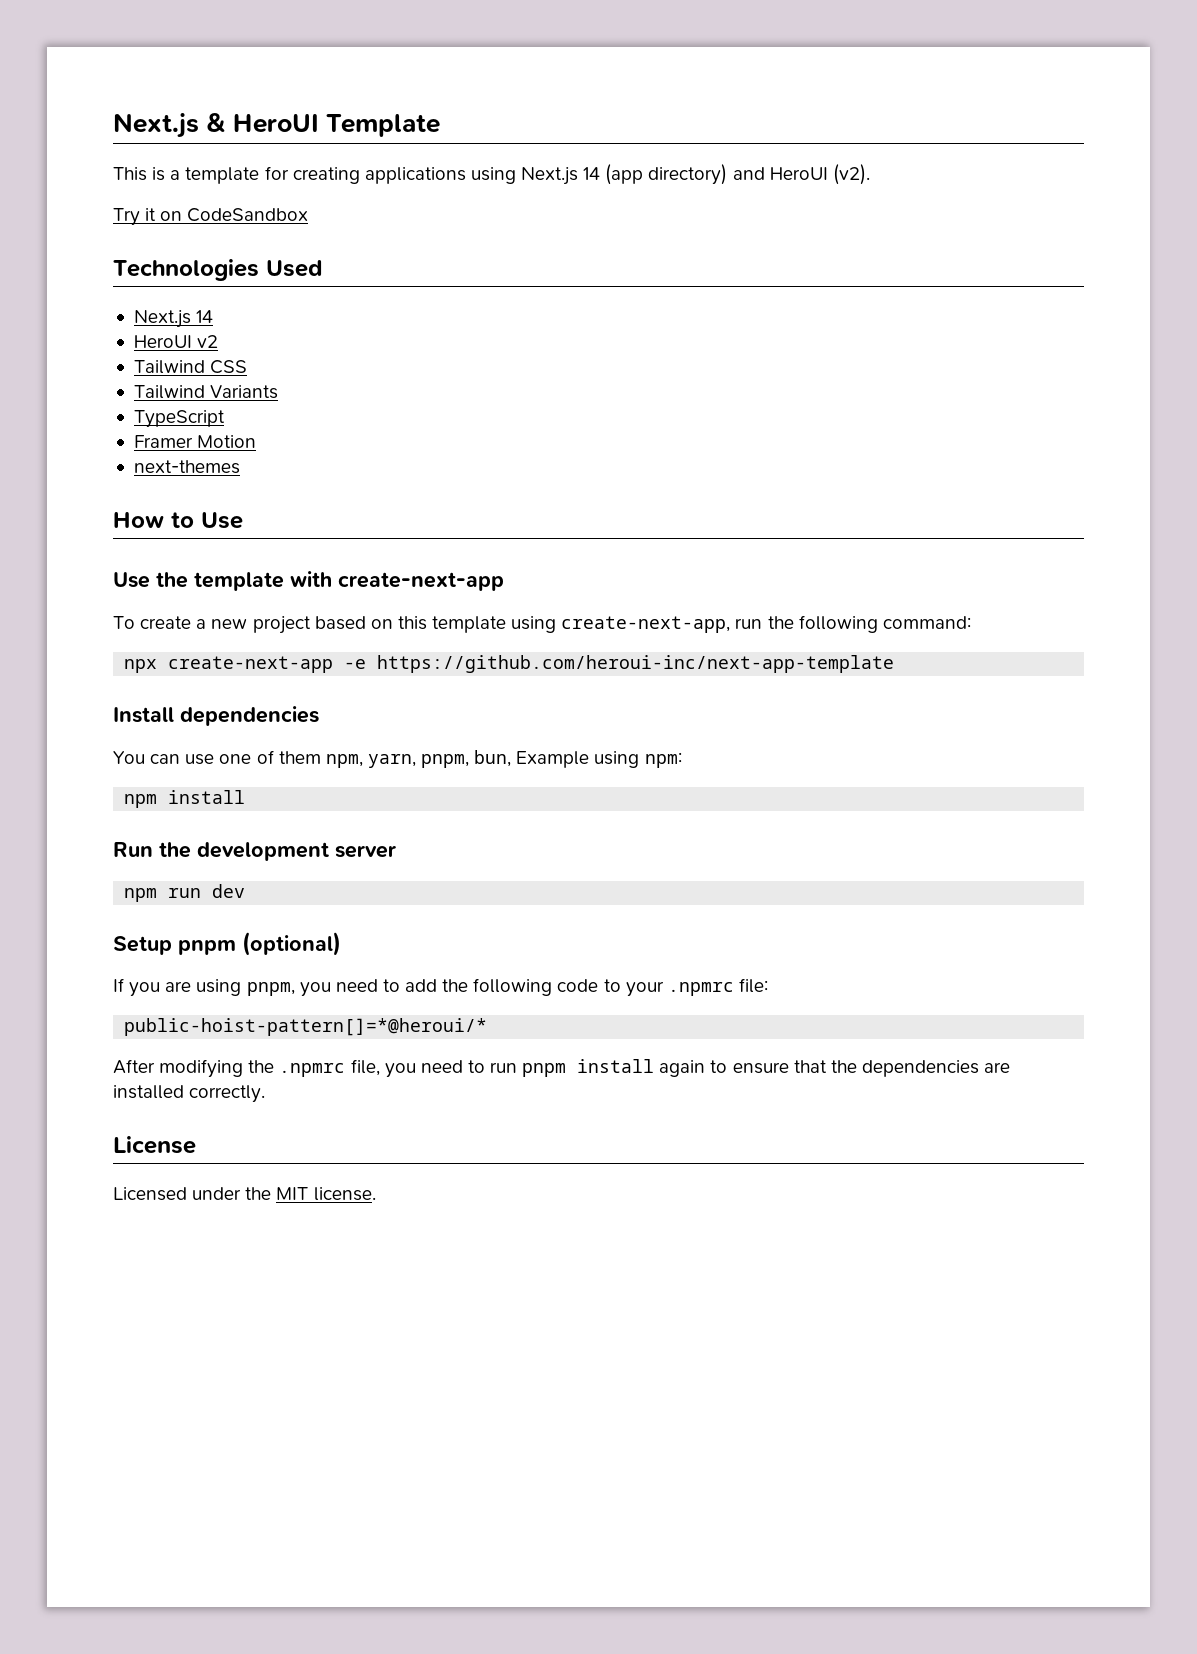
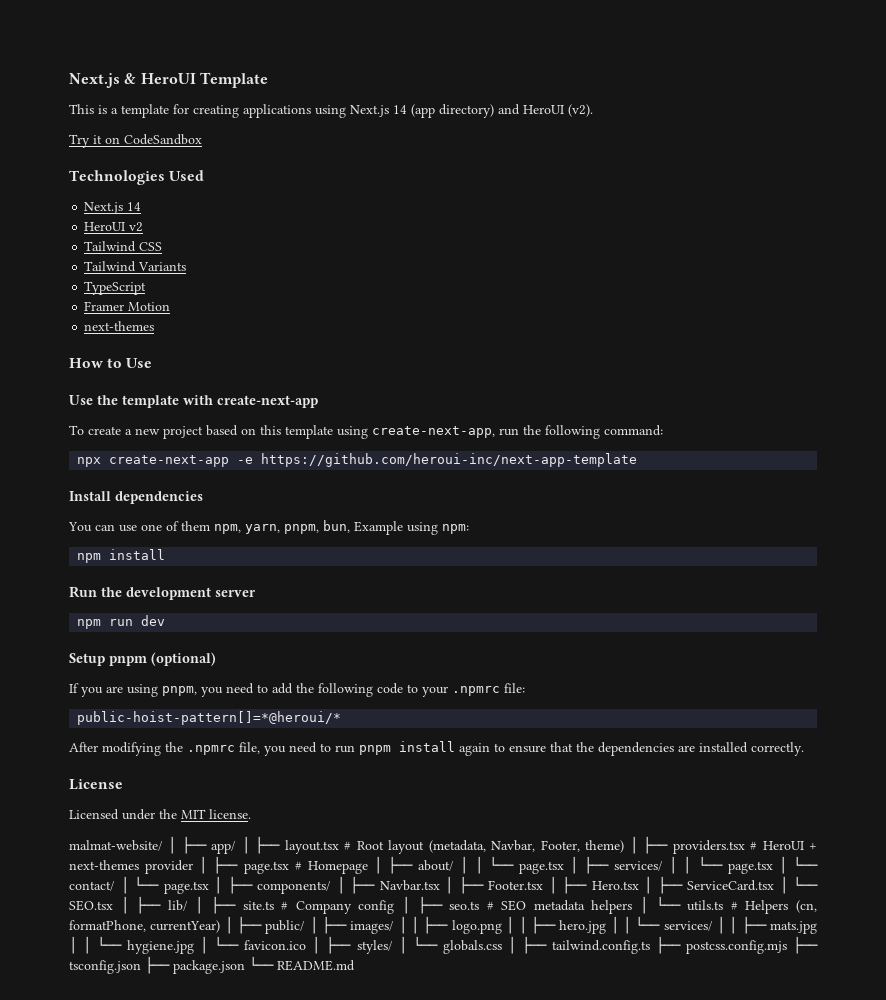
(376, 1194) none -> [69,836,818,854] [69,856,818,874] [69,876,818,894] [69,896,818,914] [69,916,817,934] [69,936,818,954] [69,956,355,974] // malmat-website/ │ ├── app/ │ ├── layout.tsx # Root layout (metadata, Navbar, Footer, theme) │ ├── providers.tsx # HeroUI + next-themes provider │ ├── page.tsx # Homepage │ ├── about/ │ │ └── page.tsx │ ├── services/ │ │ └── page.tsx │ └── contact/ │ └── page.tsx │ ├── components/ │ ├── Navbar.tsx │ ├── Footer.tsx │ ├── Hero.tsx │ ├── ServiceCard.tsx │ └── SEO.tsx │ ├── lib/ │ ├── site.ts # Company config │ ├── seo.ts # SEO metadata helpers │ └── utils.ts # Helpers (cn, formatPhone, currentYear) │ ├── public/ │ ├── images/ │ │ ├── logo.png │ │ ├── hero.jpg │ │ └── services/ │ │ ├── mats.jpg │ │ └── hygiene.jpg │ └── favicon.ico │ ├── styles/ │ └── globals.css │ ├── tailwind.config.ts ├── postcss.config.mjs ├── tsconfig.json ├── package.json └── README.md

